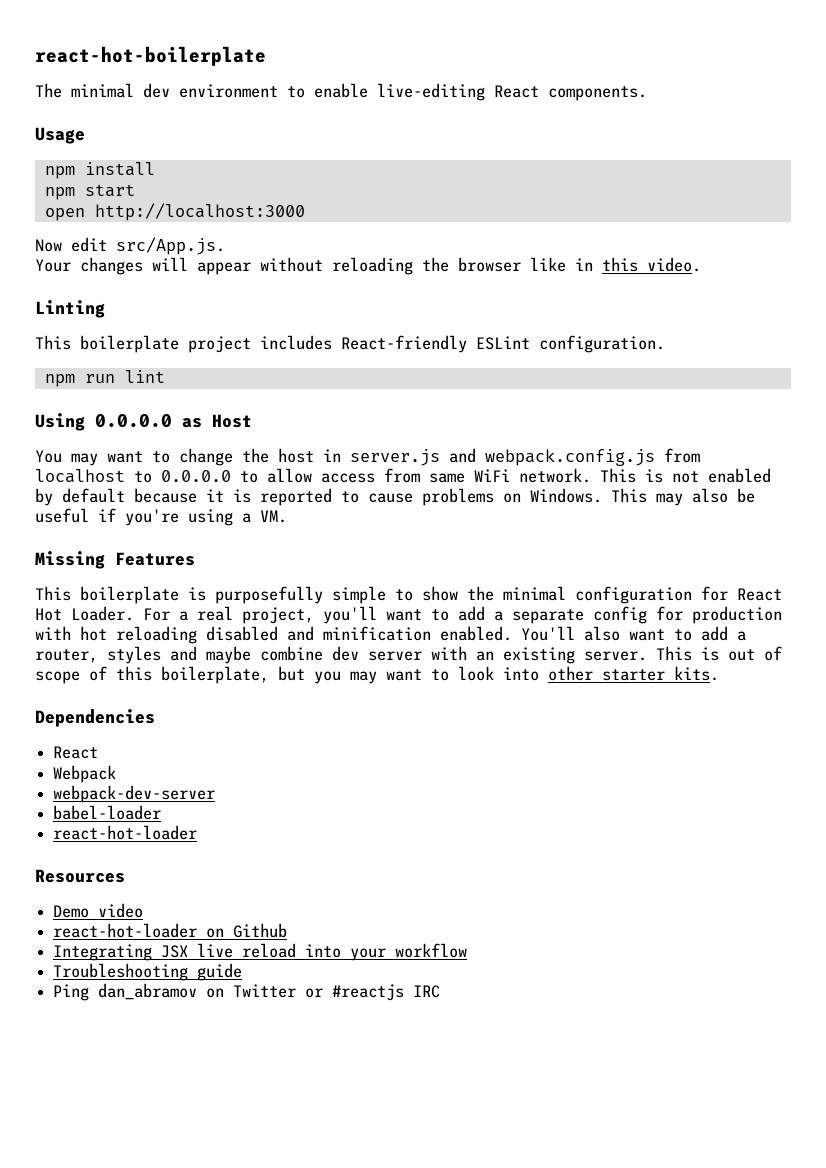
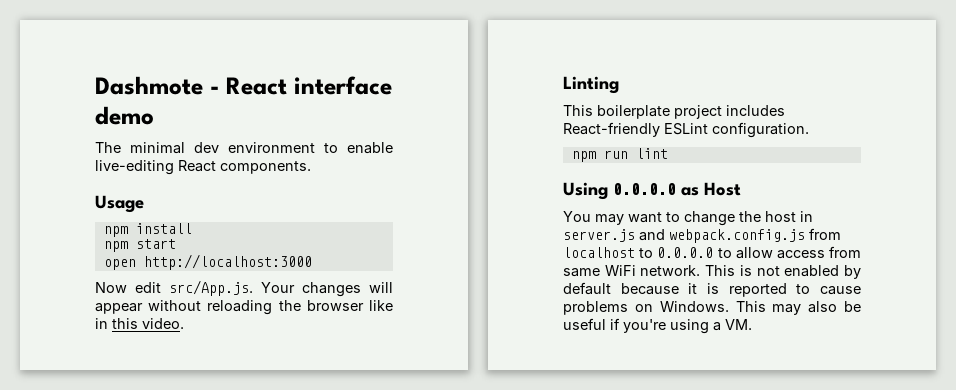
[35,46,266,66] react-hot-boilerplate -> [95,76,392,95] [95,106,154,125] Dashmote - React interface demo
(225, 246) // -> (253, 288) none
[35,551,195,569] [35,586,782,604] [35,606,782,624] [35,626,746,644] [35,646,782,664] [35,666,719,684] [35,709,155,727] [53,746,99,759] [53,765,117,783] [53,785,216,803] [53,805,162,820] [53,825,198,840] [35,869,125,883] [53,903,144,918] [53,923,288,938] [53,943,468,961] [53,963,243,981] [53,983,441,1001] // Missing Features // This boilerplate is purposefully simple to show the minimal configuration for React Hot Loader. For a real project, you'll want to add a separate config for production with hot reloading disabled and minification enabled. You'll also want to add a router, styles and maybe combine dev server with an existing server. This is out of scope of this boilerplate, but you may want to look into other starter kits. // Dependencies // React // Webpack // webpack-dev-server // babel-loader // react-hot-loader // Resources // Demo video // react-hot-loader on Github // Integrating JSX live reload into your workflow // Troubleshooting guide // Ping dan_abramov on Twitter or #reactjs IRC -> (752, 324) none

